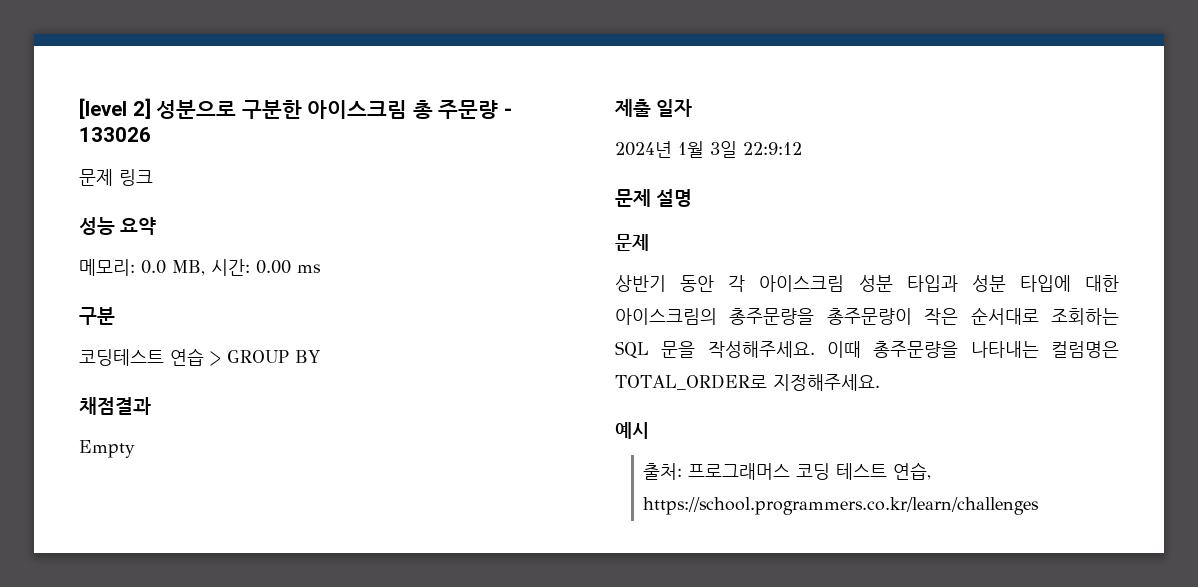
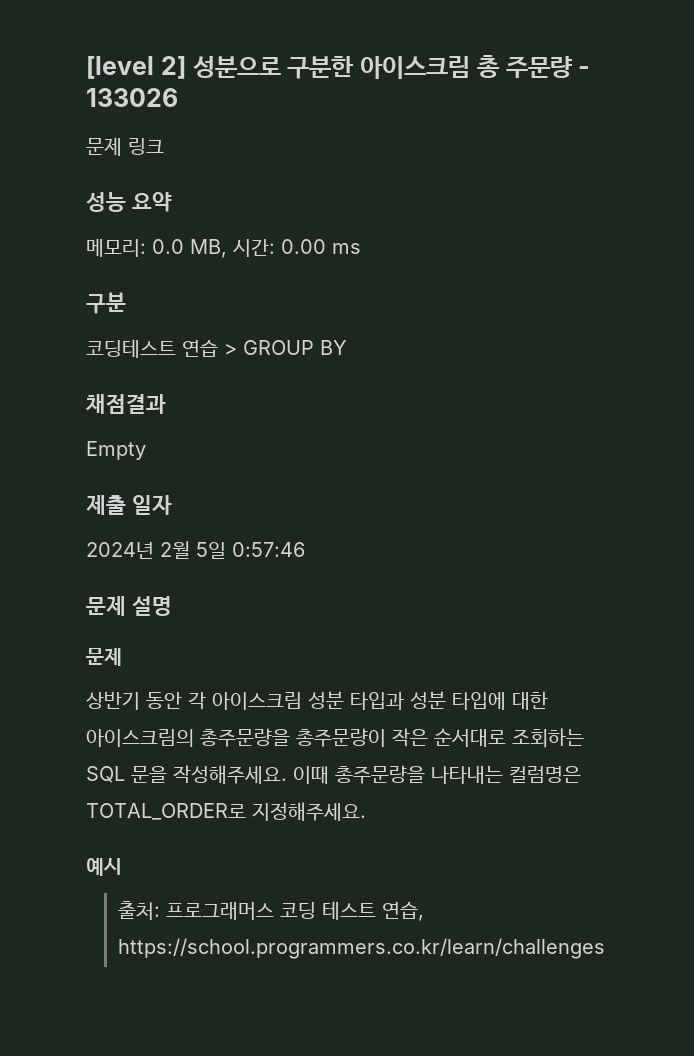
[678,141,802,158] 1월 3일 22:9:12 -> [160,541,305,559] 2월 5일 0:57:46

